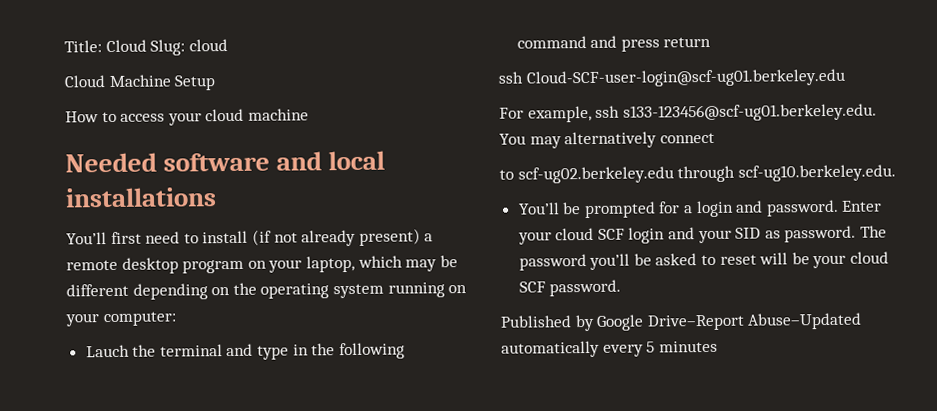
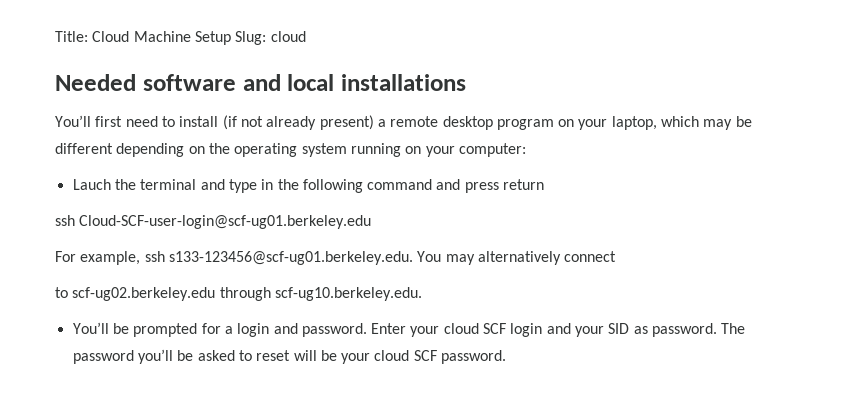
[150,39,228,56] [64,75,105,88] Slug: cloud // Cloud -> (130, 36) none
[65,108,309,126] // How to access your cloud machine -> [235,31,306,45] Slug: cloud
[500,312,863,332] [501,340,718,358] // Published by Google Drive–Report Abuse–Updated automatically every 5 minutes -> (507, 357) none

